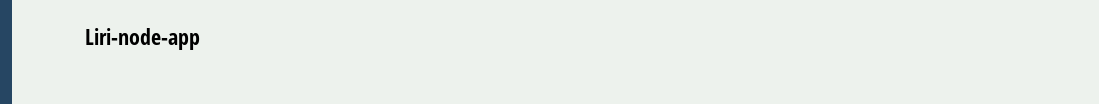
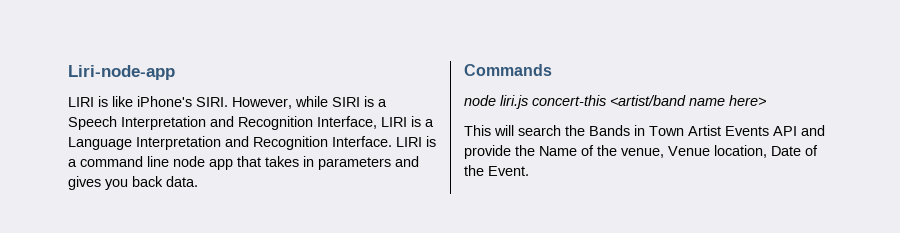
(200, 39) none -> [68,96,387,109] [68,116,434,130] [68,136,436,150] [68,156,419,170] [68,176,198,190] [464,64,552,76] [464,95,766,109] [464,125,825,136] [464,145,818,159] [464,165,529,176] // LIRI is like iPhone's SIRI. However, while SIRI is a Speech Interpretation and Recognition Interface, LIRI is a Language Interpretation and Recognition Interface. LIRI is a command line node app that takes in parameters and gives you back data. // Commands // node liri.js concert-this <artist/band name here> // This will search the Bands in Town Artist Events API and provide the Name of the venue, Venue location, Date of the Event.

